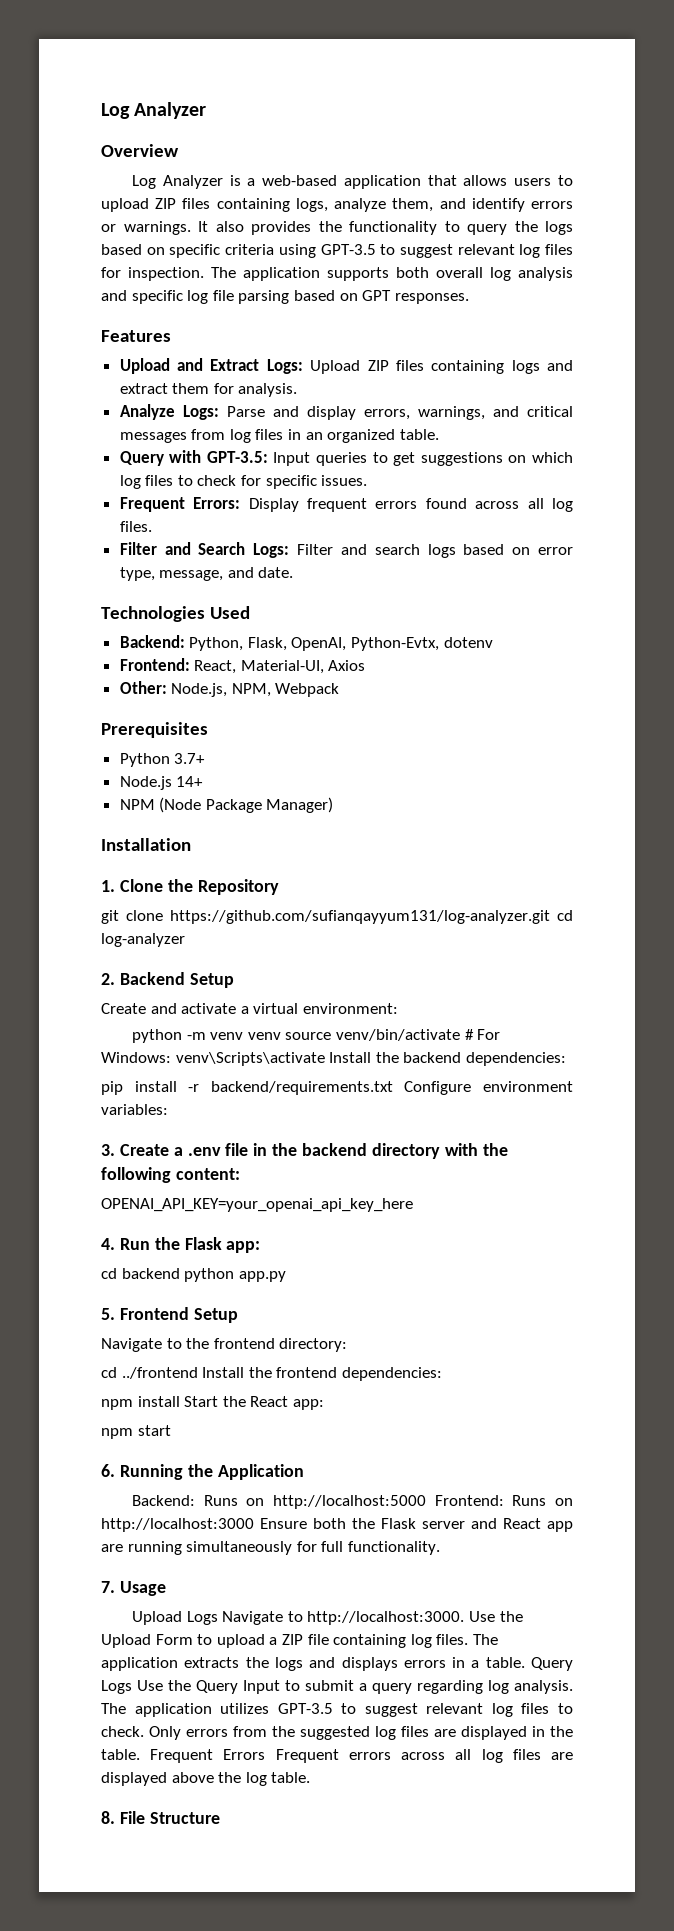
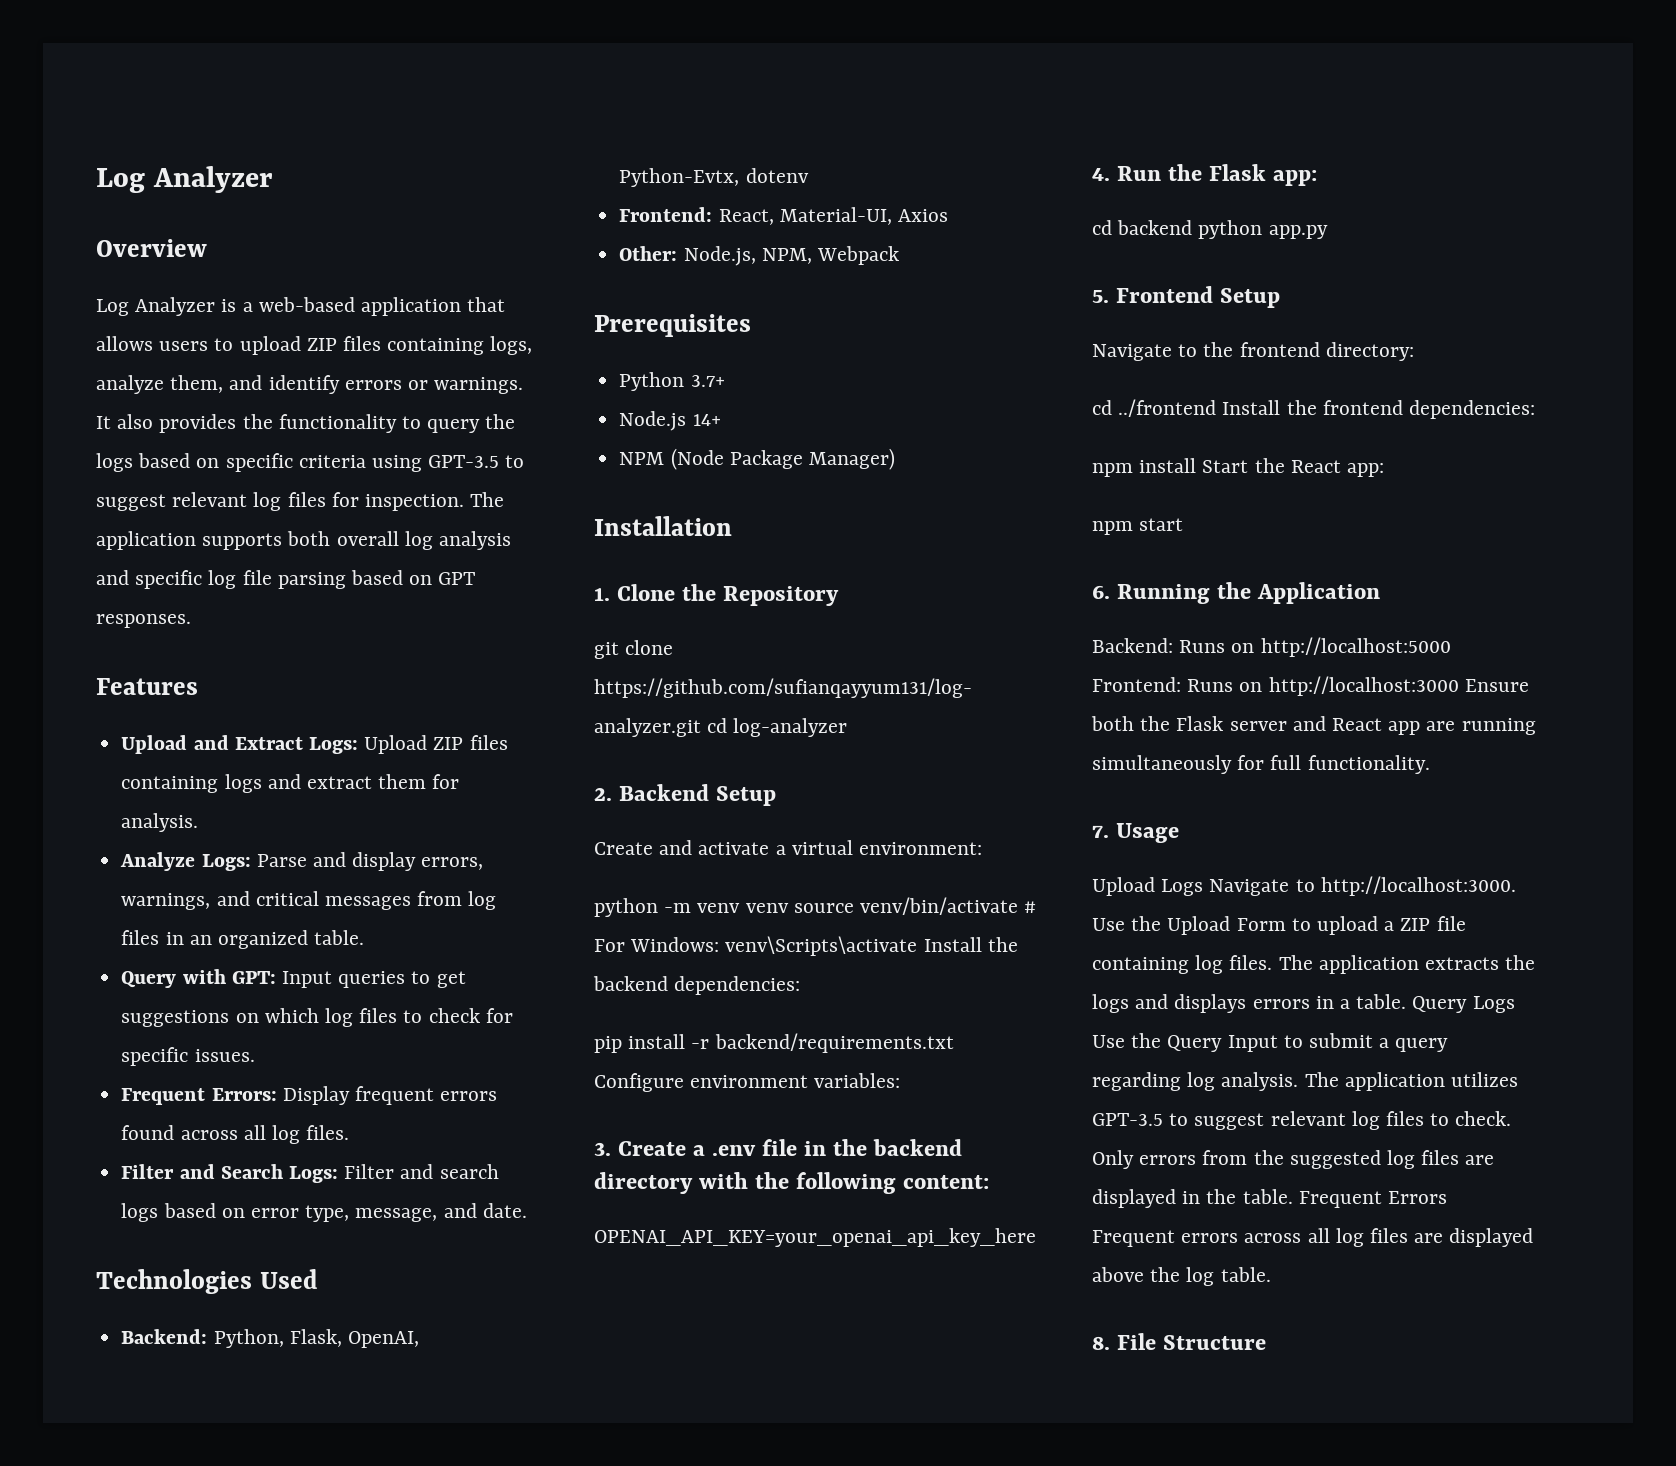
[206,451,268,463] GPT-3.5: -> [231,971,276,984] GPT:

